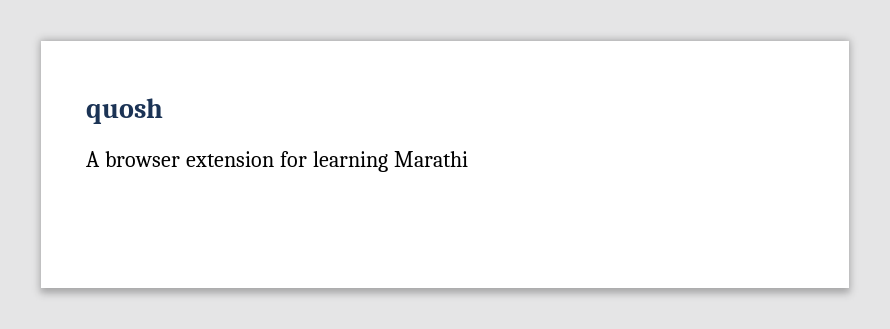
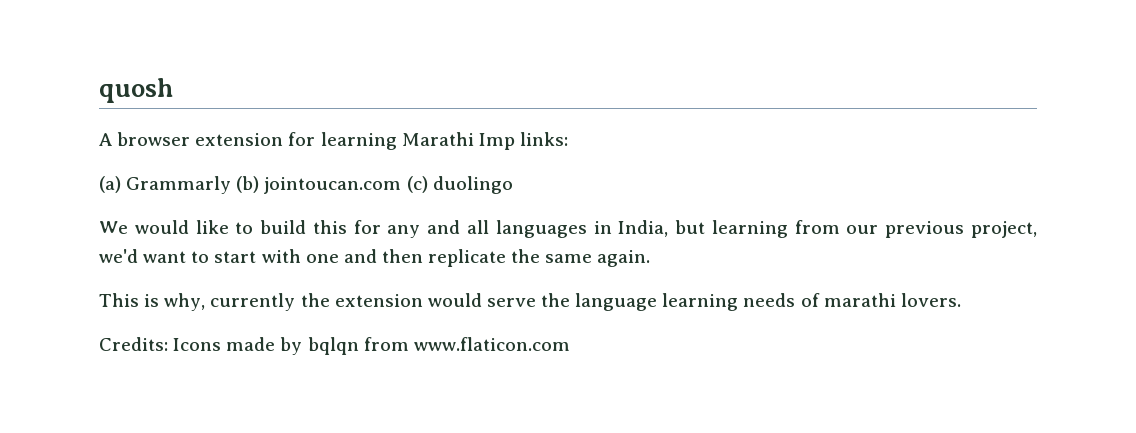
(468, 159) none -> [478,132,568,150] [99,176,513,194] [99,220,1037,238] [99,249,651,267] [99,293,961,311] [99,337,570,355] Imp links: // (a) Grammarly (b) jointoucan.com (c) duolingo // We would like to build this for any and all languages in India, but learning from our previous project, we'd want to start with one and then replicate the same again. // This is why, currently the extension would serve the language learning needs of marathi lovers. // Credits: Icons made by bqlqn from www.flaticon.com

